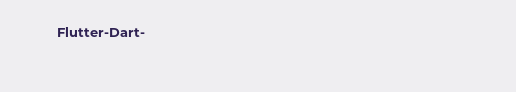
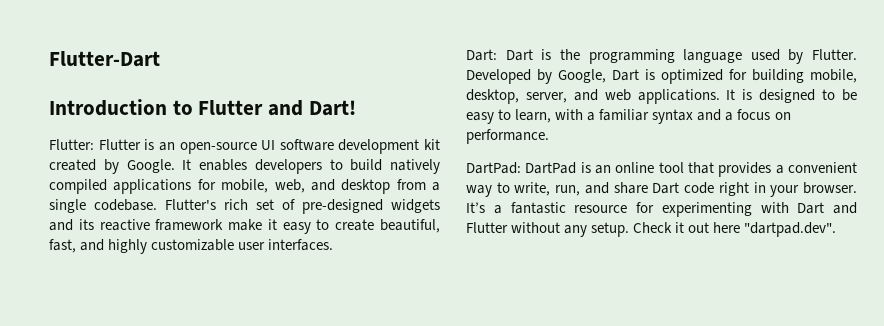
[57,27,145,37] Flutter-Dart- -> [49,51,160,67] [49,99,356,116] [49,139,440,154] [49,159,440,174] [49,179,440,194] [49,199,440,214] [49,219,440,234] [49,239,334,254] [466,49,857,64] [466,69,857,84] [466,89,858,104] [466,109,791,124] [466,129,549,144] [466,162,857,177] [466,182,857,197] [466,202,857,217] [466,222,837,237] Flutter-Dart // Introduction to Flutter and Dart! // Flutter: Flutter is an open-source UI software development kit created by Google. It enables developers to build natively compiled applications for mobile, web, and desktop from a single codebase. Flutter's rich set of pre-designed widgets and its reactive framework make it easy to create beautiful, fast, and highly customizable user interfaces. // Dart: Dart is the programming language used by Flutter. Developed by Google, Dart is optimized for building mobile, desktop, server, and web applications. It is designed to be easy to learn, with a familiar syntax and a focus on performance. // DartPad: DartPad is an online tool that provides a convenient way to write, run, and share Dart code right in your browser. It’s a fantastic resource for experimenting with Dart and Flutter without any setup. Check it out here "dartpad.dev".

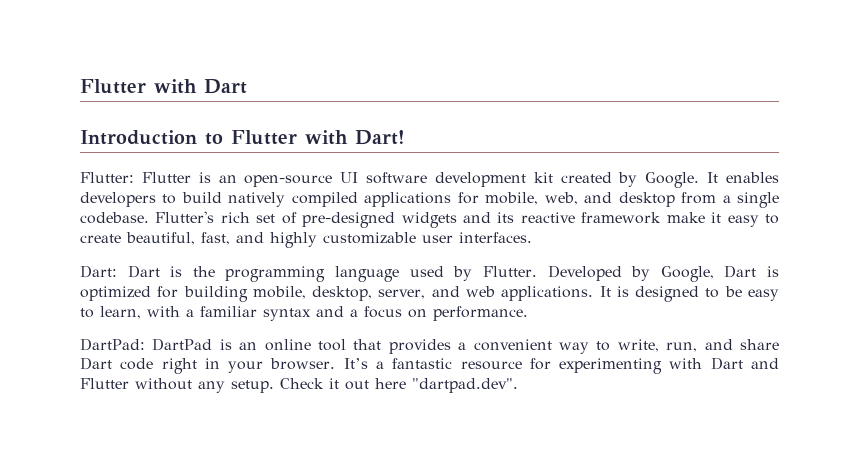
[49,51,160,67] Flutter-Dart -> [80,79,247,94] Flutter with Dart
[268,100,304,116] and -> [305,130,348,145] with

